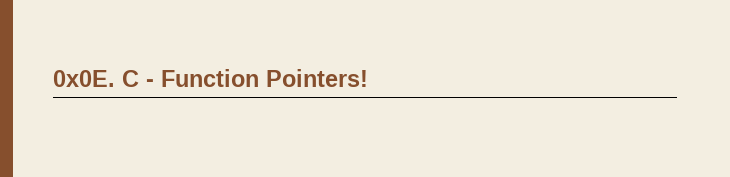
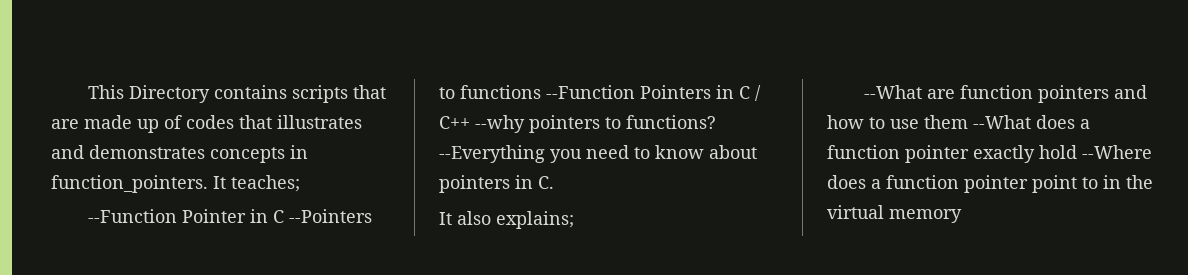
[53,69,368,87] 0x0E. C - Function Pointers! -> [88,85,387,103] [51,115,362,133] [51,145,308,163] [51,175,300,193] [88,209,373,223] [439,85,761,101] [439,115,716,133] [439,145,757,163] [439,175,554,193] [439,211,574,229] [864,85,1148,103] [827,115,1090,129] [827,145,1152,163] [827,175,1153,193] [827,205,962,223] This Directory contains scripts that are made up of codes that illustrates and demonstrates concepts in function_pointers. It teaches; // --Function Pointer in C --Pointers to functions --Function Pointers in C / C++ --why pointers to functions? --Everything you need to know about pointers in C. // It also explains; // --What are function pointers and how to use them --What does a function pointer exactly hold --Where does a function pointer point to in the virtual memory

